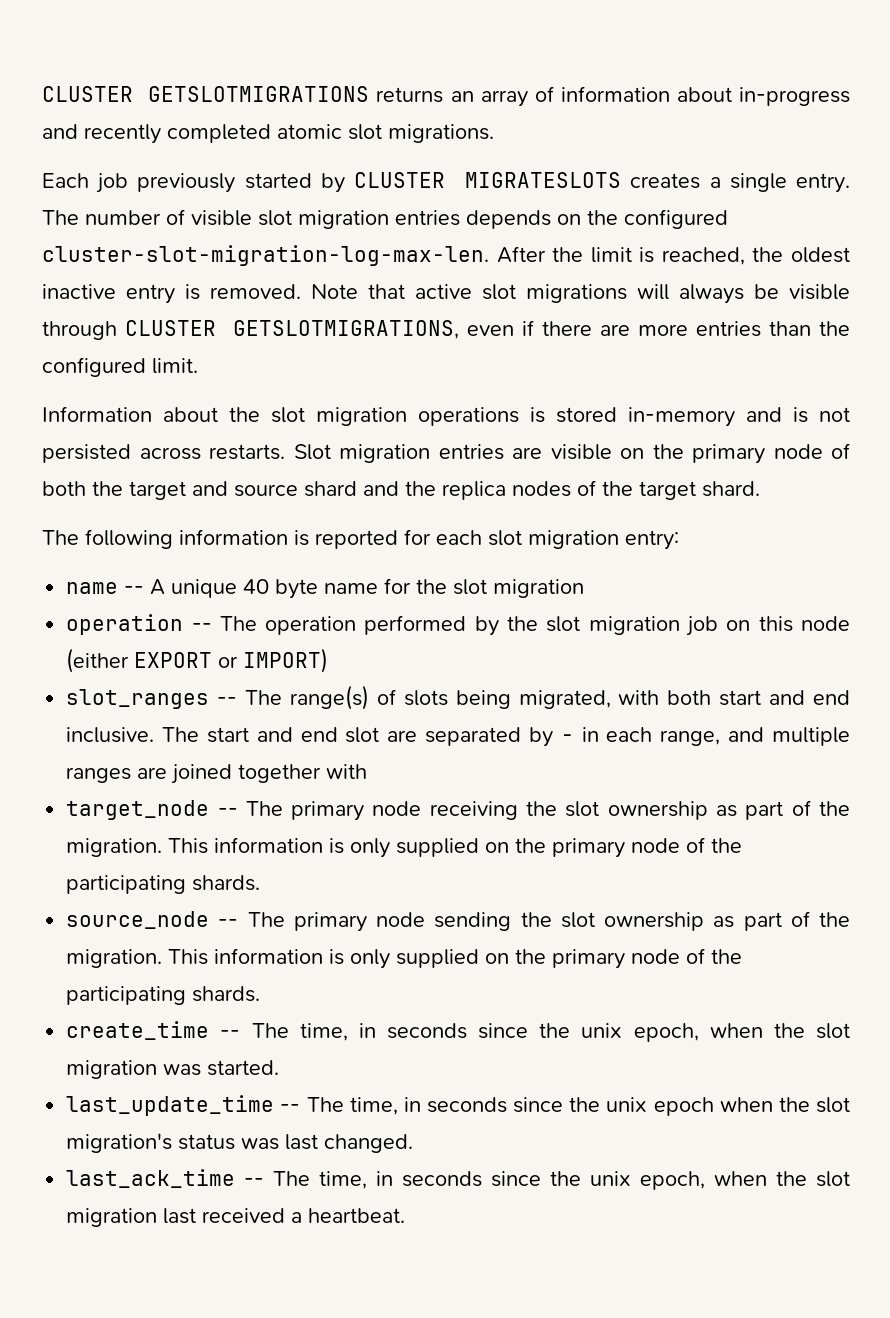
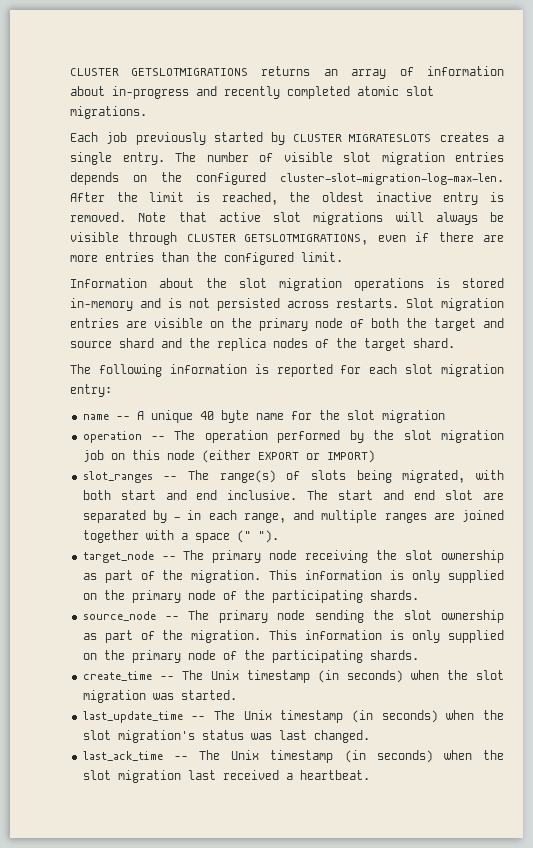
(368, 771) none -> [180,530,279,543] a space (" ").
[299,1023,699,1042] time, in seconds since the unix epoch, -> [210,670,403,683] Unix timestamp (in seconds)
[349,1097,714,1116] time, in seconds since the unix epoch -> [243,710,438,723] Unix timestamp (in seconds)
[319,1171,706,1190] time, in seconds since the unix epoch, -> [231,750,433,763] Unix timestamp (in seconds)

